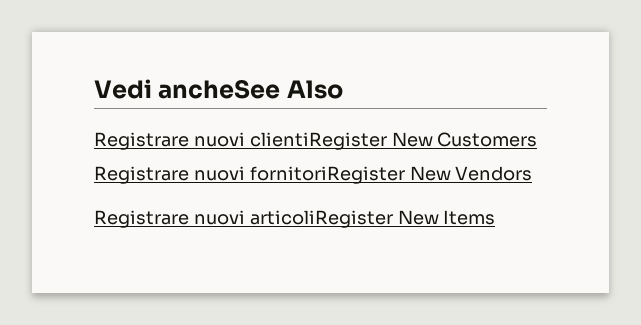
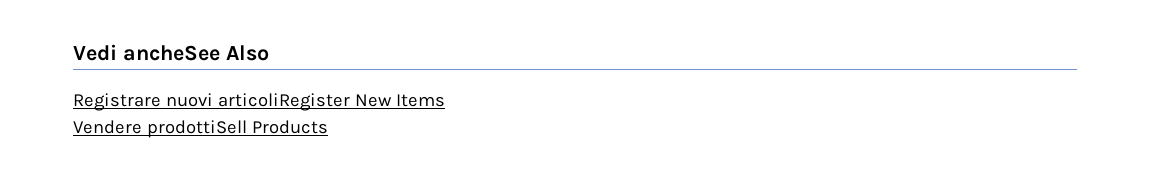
[94,132,538,150] [94,166,533,184] // Registrare nuovi clientiRegister New Customers // Registrare nuovi fornitoriRegister New Vendors -> (269, 53) none
(496, 217) none -> [73,120,328,138] // Vendere prodottiSell Products

